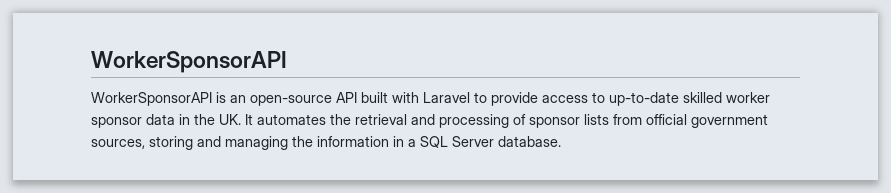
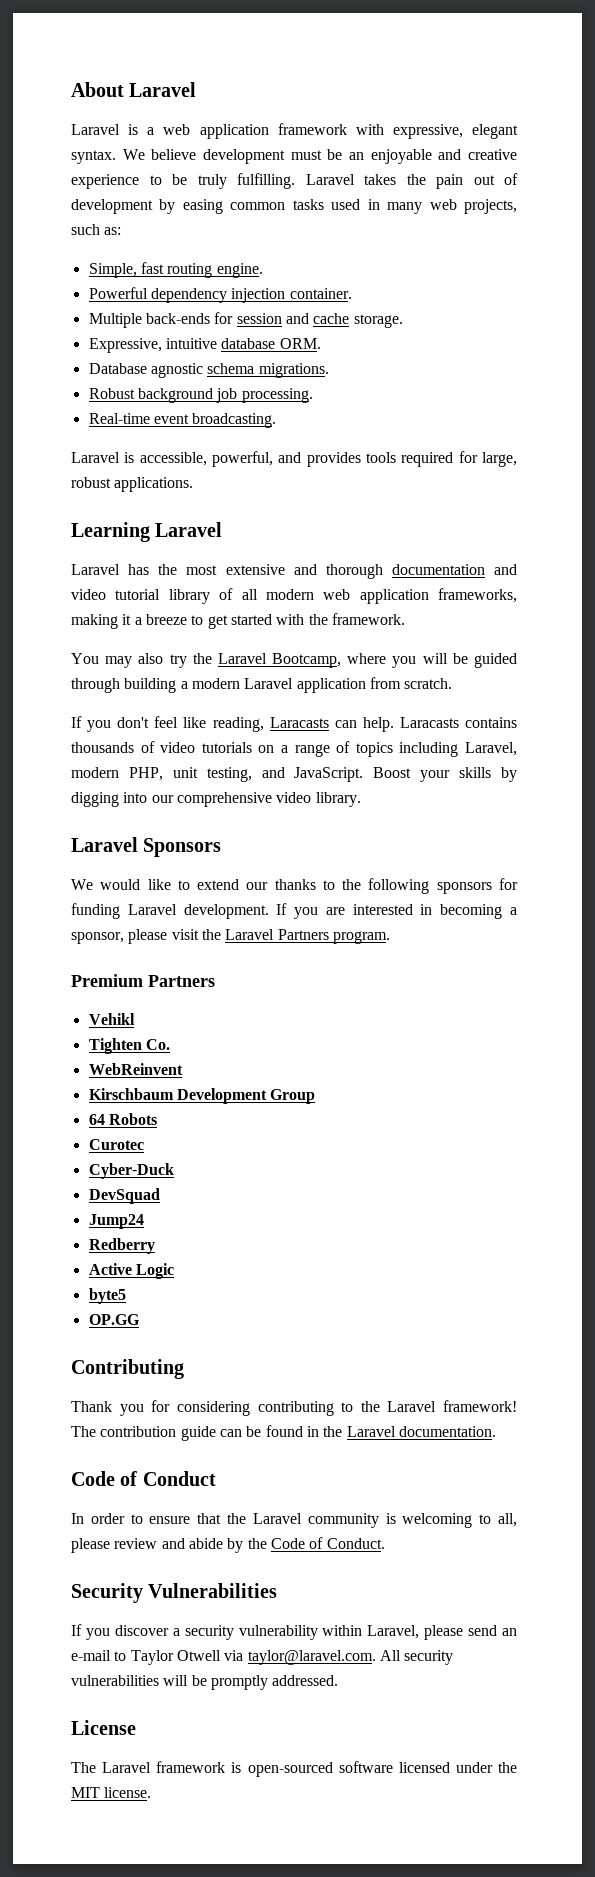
[91,51,287,73] [91,92,770,106] [91,114,768,128] [91,136,561,150] WorkerSponsorAPI // WorkerSponsorAPI is an open-source API built with Laravel to provide access to up-to-date skilled worker sponsor data in the UK. It automates the retrieval and processing of sponsor lists from official government sources, storing and managing the information in a SQL Server database. -> [71,82,197,97] [71,123,518,139] [71,149,517,164] [71,173,518,189] [71,199,517,214] [71,224,122,235] [88,262,263,278] [88,287,352,303] [88,312,403,328] [88,338,321,353] [88,363,329,378] [88,388,313,403] [88,413,277,428] [71,451,517,467] [71,477,194,492] [71,522,223,542] [71,564,517,579] [71,588,517,604] [71,613,405,629] [71,653,517,668] [71,677,453,693] [71,716,518,732] [71,741,517,757] [71,767,518,782] [71,792,361,807] [71,837,222,857] [71,878,518,894] [71,903,517,919] [71,929,390,944] [71,974,215,987] [88,1013,135,1025] [88,1038,170,1054] [88,1063,183,1075] [88,1088,316,1104] [88,1113,157,1125] [88,1139,144,1150] [88,1163,174,1179] [88,1188,160,1204] [88,1214,144,1229] [88,1238,155,1254] [88,1263,174,1279] [88,1288,126,1304] [88,1314,140,1325] [71,1359,184,1379] [71,1400,517,1416] [71,1425,496,1441] [71,1471,216,1486] [71,1513,517,1528] [71,1537,385,1553] [71,1583,278,1603] [71,1624,517,1640] [71,1650,454,1665] [71,1675,339,1690] [71,1720,136,1735] [71,1761,517,1777] [71,1787,152,1798] About Laravel // Laravel is a web application framework with expressive, elegant syntax. We believe development must be an enjoyable and creative experience to be truly fulfilling. Laravel takes the pain out of development by easing common tasks used in many web projects, such as: // Simple, fast routing engine. // Powerful dependency injection container. // Multiple back-ends for session and cache storage. // Expressive, intuitive database ORM. // Database agnostic schema migrations. // Robust background job processing. // Real-time event broadcasting. // Laravel is accessible, powerful, and provides tools required for large, robust applications. // Learning Laravel // Laravel has the most extensive and thorough documentation and video tutorial library of all modern web application frameworks, making it a breeze to get started with the framework. // You may also try the Laravel Bootcamp, where you will be guided through building a modern Laravel application from scratch. // If you don't feel like reading, Laracasts can help. Laracasts contains thousands of video tutorials on a range of topics including Laravel, modern PHP, unit testing, and JavaScript. Boost your skills by digging into our comprehensive video library. // Laravel Sponsors // We would like to extend our thanks to the following sponsors for funding Laravel development. If you are interested in becoming a sponsor, please visit the Laravel Partners program. // Premium Partners // Vehikl // Tighten Co. // WebReinvent // Kirschbaum Development Group // 64 Robots // Curotec // Cyber-Duck // DevSquad // Jump24 // Redberry // Active Logic // byte5 // OP.GG // Contributing // Thank you for considering contributing to the Laravel framework! The contribution guide can be found in the Laravel documentation. // Code of Conduct // In order to ensure that the Laravel community is welcoming to all, please review and abide by the Code of Conduct. // Security Vulnerabilities // If you discover a security vulnerability within Laravel, please send an e-mail to Taylor Otwell via taylor@laravel.com. All security vulnerabilities will be promptly addressed. // License // The Laravel framework is open-sourced software licensed under the MIT license.

